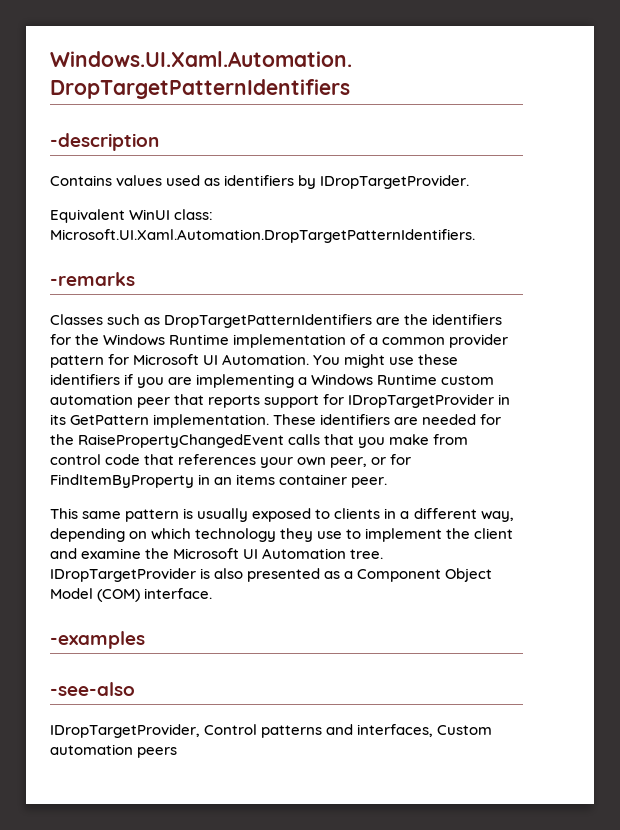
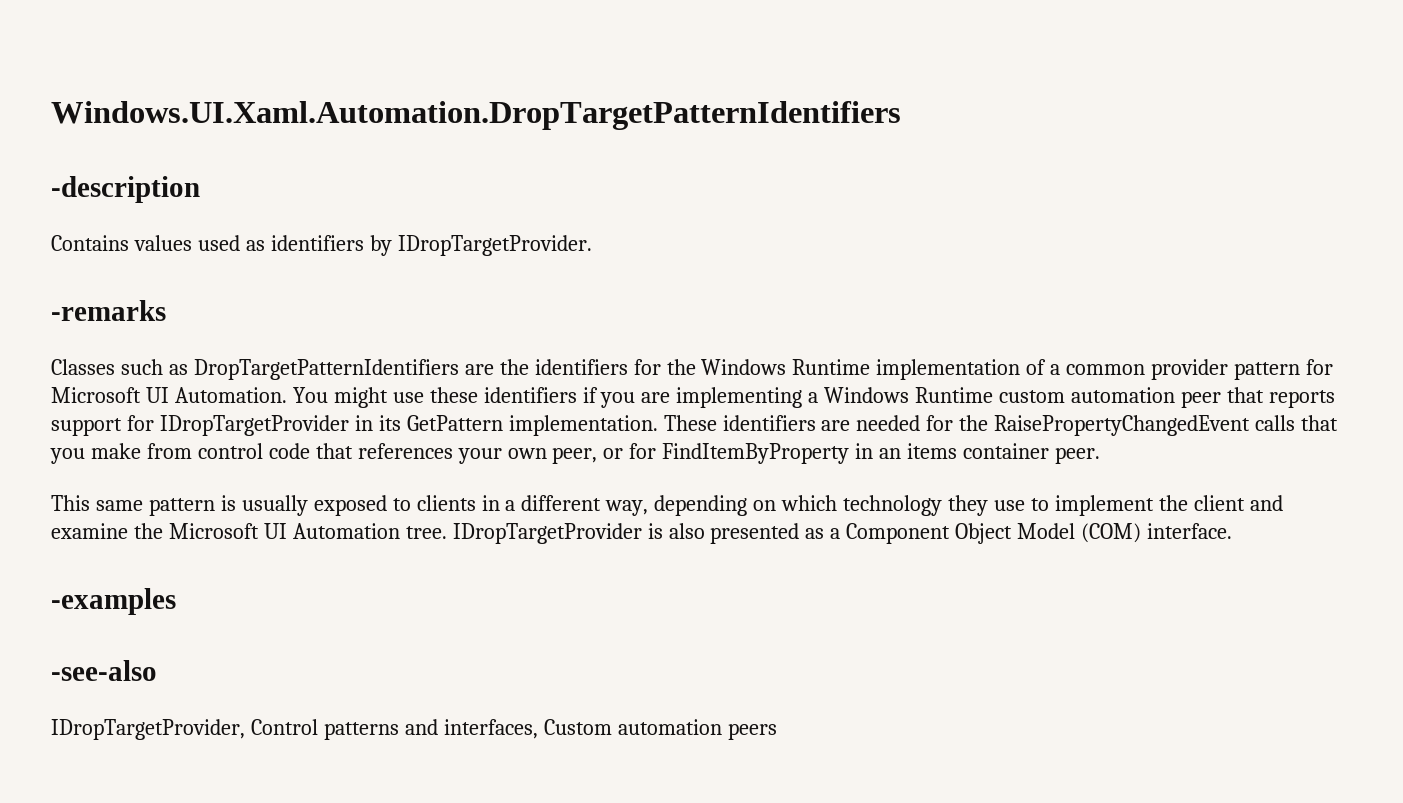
[50,209,214,223] [50,229,475,243] // Equivalent WinUI class: Microsoft.UI.Xaml.Automation.DropTargetPatternIdentifiers. -> (592, 245) none

